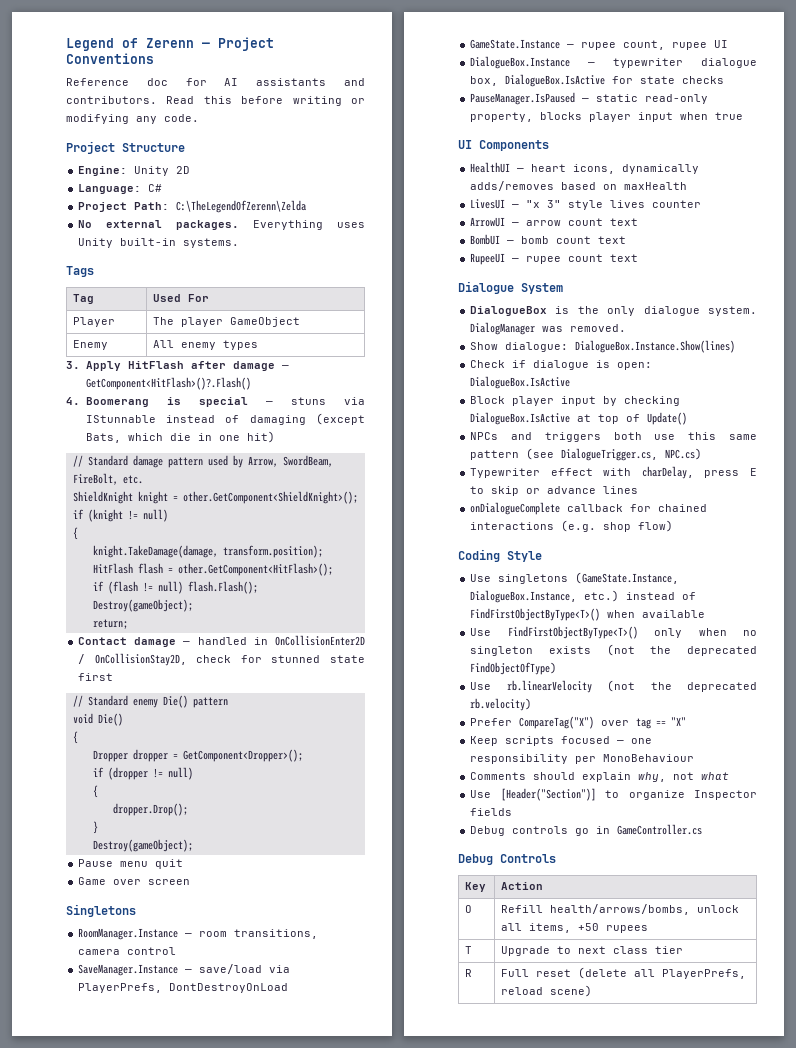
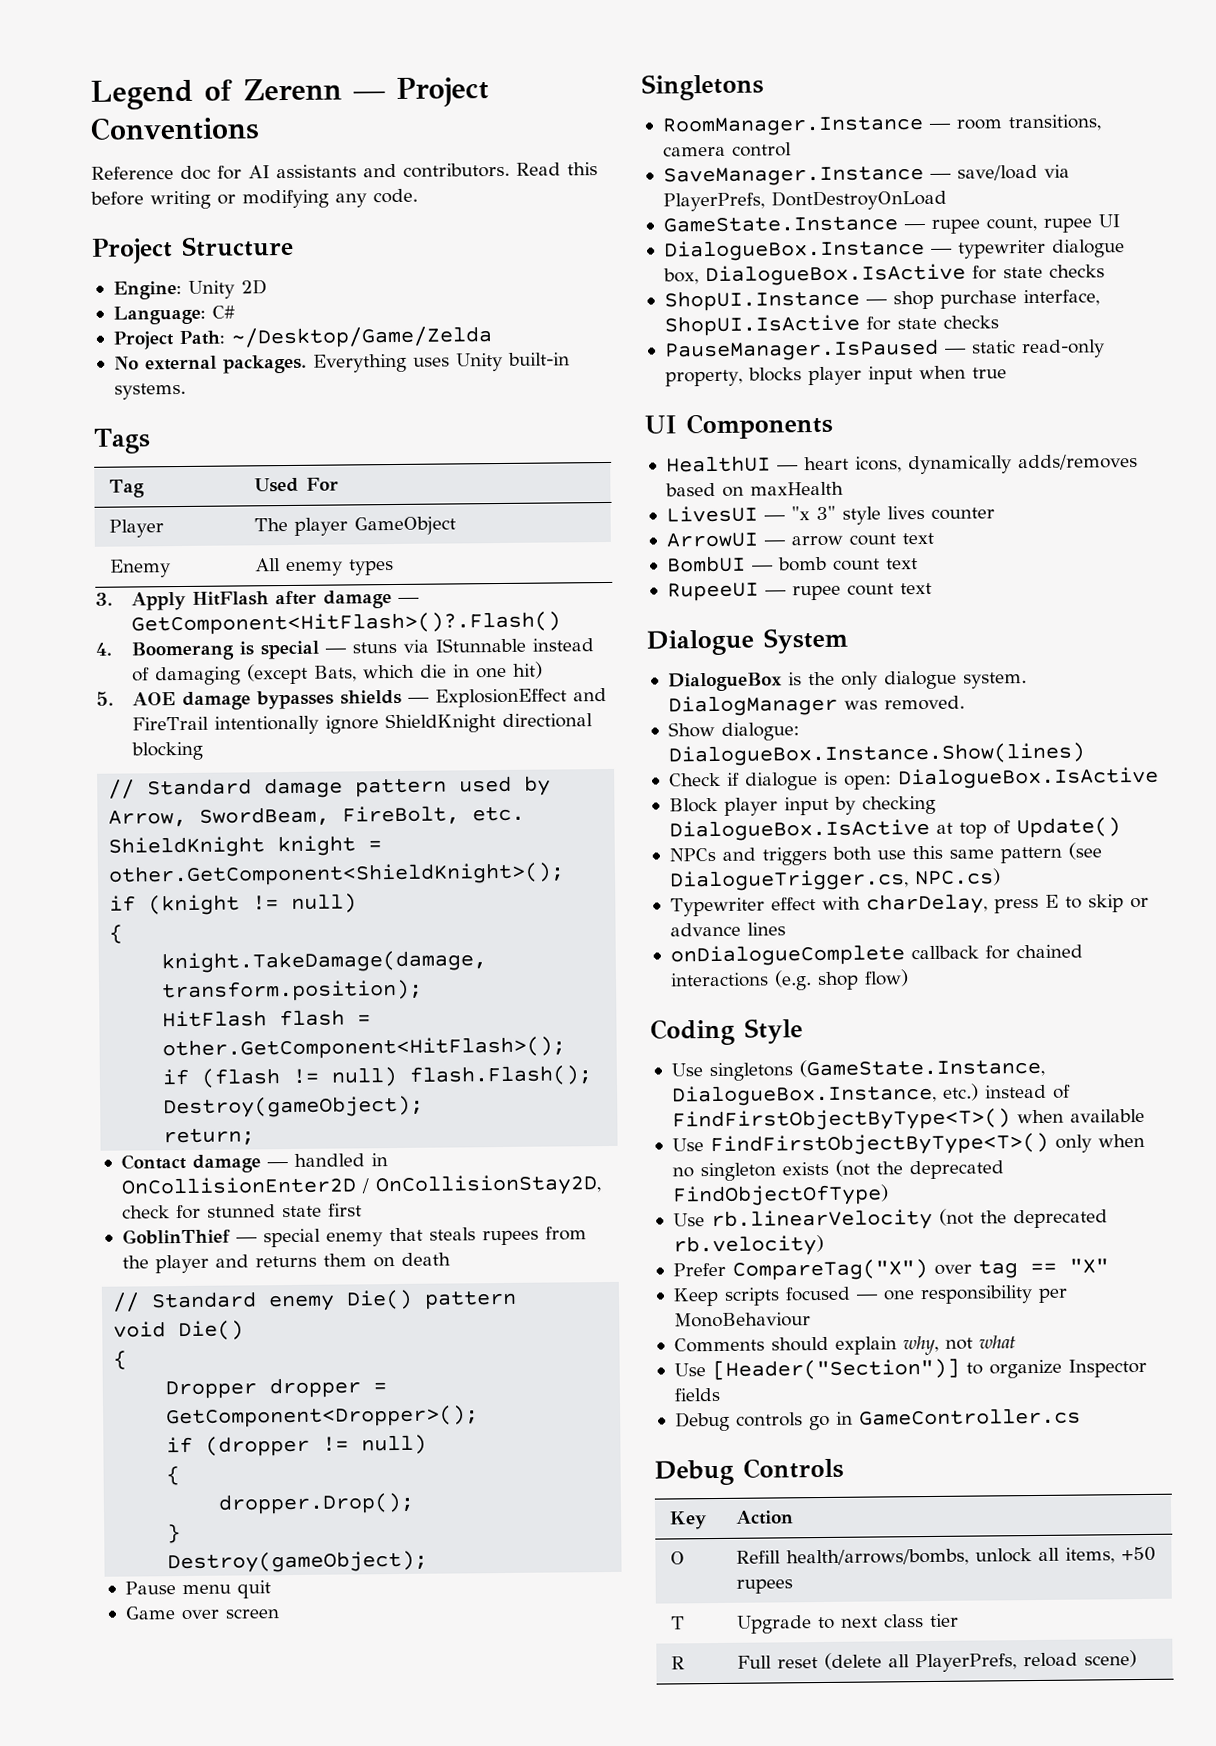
[176,200,307,213] C:\TheLegendOfZerenn\Zelda -> [230,326,493,349] ~/Desktop/Game/Zelda
(275, 437) none -> [96,688,607,711] [131,713,593,735] [130,741,203,761] // 5. AOE damage bypasses shields — ExplosionEffect and FireTrail intentionally ignore ShieldKnight directional blocking
(114, 677) none -> [121,1226,587,1248] [121,1252,451,1274] // GoblinThief — special enemy that steals rupees from the player and returns them on death
(725, 80) none -> [663,289,1100,312] [663,314,999,337] // ShopUI.Instance — shop purchase interface, ShopUI.IsActive for state checks

